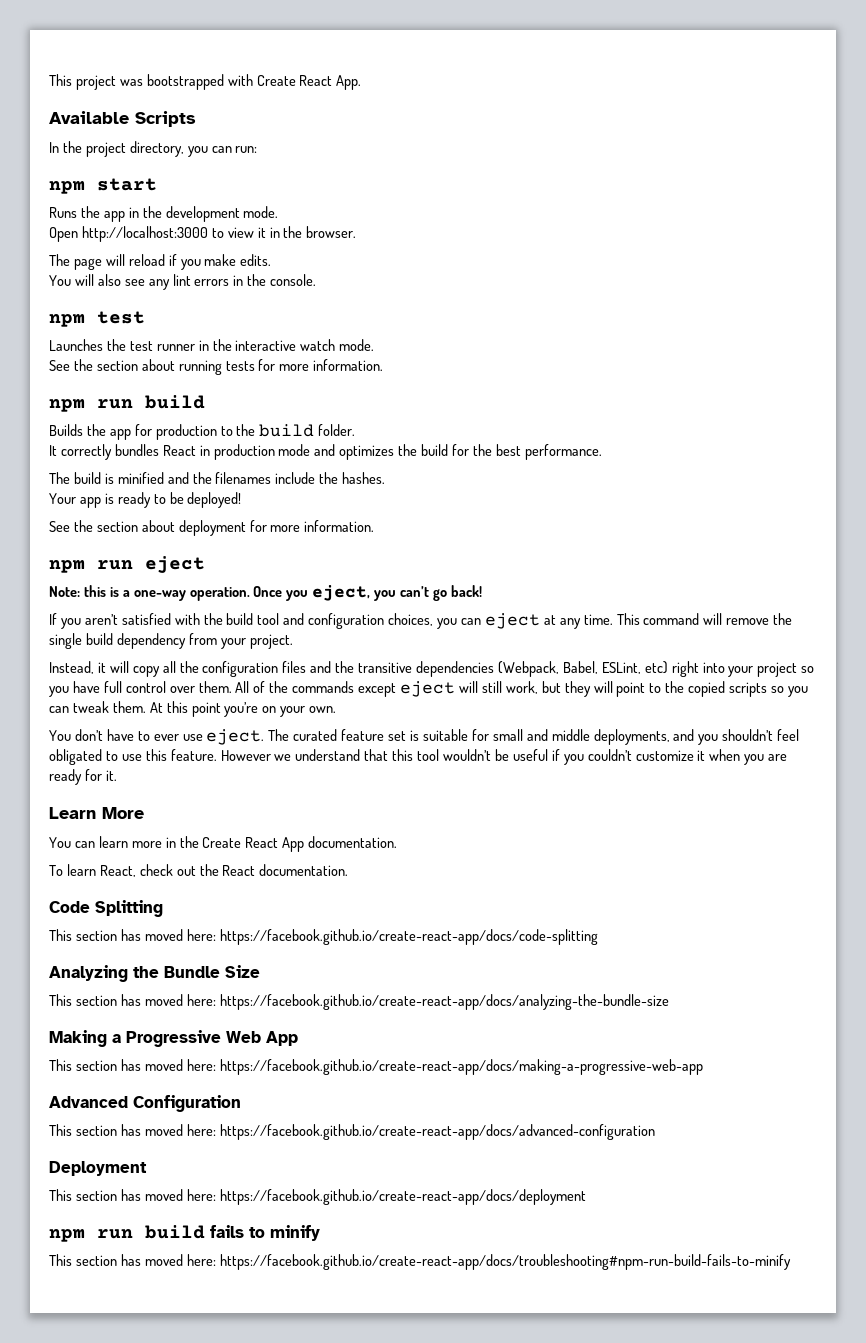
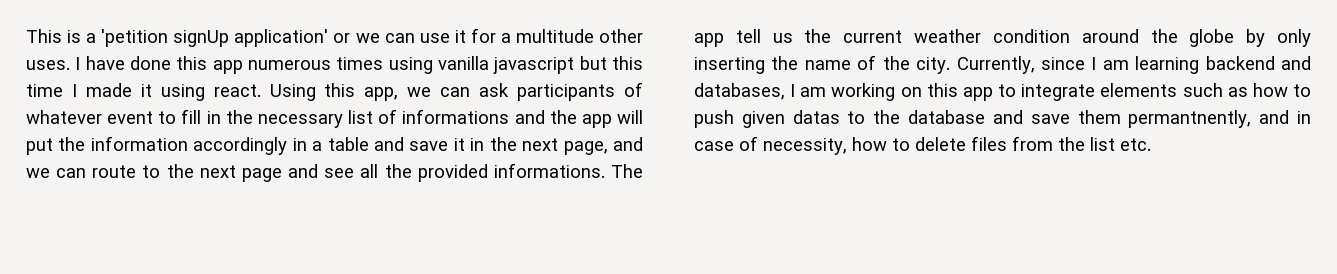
[49,74,362,90] [49,111,196,127] [49,141,258,157] [49,178,157,194] [49,206,279,222] [49,226,357,242] [49,254,272,270] [49,274,317,290] [49,311,145,327] [49,339,375,351] [49,359,384,375] [49,395,205,412] [49,424,356,440] [49,444,602,460] [49,472,386,484] [49,492,242,508] [49,520,375,536] [49,556,205,573] [49,585,482,601] [49,613,793,629] [49,633,293,649] [49,661,815,677] [49,681,808,697] [49,701,337,717] [49,729,800,745] [49,749,788,765] [49,769,117,785] [49,807,144,819] [49,836,398,852] [49,864,349,877] [49,900,163,917] [49,929,598,945] [49,965,260,982] [49,994,669,1010] [49,1030,298,1047] [49,1059,703,1075] [49,1095,241,1112] [49,1124,655,1140] [49,1161,147,1176] [49,1189,586,1205] [49,1225,320,1242] [49,1254,791,1270] This project was bootstrapped with Create React App. // Available Scripts // In the project directory, you can run: // npm start // Runs the app in the development mode. // Open http://localhost:3000 to view it in the browser. // The page will reload if you make edits. // You will also see any lint errors in the console. // npm test // Launches the test runner in the interactive watch mode. // See the section about running tests for more information. // npm run build // Builds the app for production to the build folder. // It correctly bundles React in production mode and optimizes the build for the best performance. // The build is minified and the filenames include the hashes. // Your app is ready to be deployed! // See the section about deployment for more information. // npm run eject // Note: this is a one-way operation. Once you eject, you can’t go back! // If you aren’t satisfied with the build tool and configuration choices, you can eject at any time. This command will remove the single build dependency from your project. // Instead, it will copy all the configuration files and the transitive dependencies (Webpack, Babel, ESLint, etc) right into your project so you have full control over them. All of the commands except eject will still work, but they will point to the copied scripts so you can tweak them. At this point you’re on your own. // You don’t have to ever use eject. The curated feature set is suitable for small and middle deployments, and you shouldn’t feel obligated to use this feature. However we understand that this tool wouldn’t be useful if you couldn’t customize it when you are ready for it. // Learn More // You can learn more in the Create React App documentation. // To learn React, check out the React documentation. // Code Splitting // This section has moved here: https://facebook.github.io/create-react-app/docs/code-splitting // Analyzing the Bundle Size // This section has moved here: https://facebook.github.io/create-react-app/docs/analyzing-the-bundle-size // Making a Progressive Web App // This section has moved here: https://facebook.github.io/create-react-app/docs/making-a-progressive-web-app // Advanced Configuration // This section has moved here: https://facebook.github.io/create-react-app/docs/advanced-configuration // Deployment // This section has moved here: https://facebook.github.io/create-react-app/docs/deployment // npm run build fails to minify // This section has moved here: https://facebook.github.io/create-react-app/docs/troubleshooting#npm-run-build-fails-to-minify -> [26,28,643,47] [26,56,643,74] [26,82,643,101] [26,109,643,128] [26,136,644,155] [26,163,643,182] [694,29,1311,47] [694,55,1311,74] [694,83,1311,101] [694,110,1311,128] [694,136,1151,155] This is a 'petition signUp application' or we can use it for a multitude other uses. I have done this app numerous times using vanilla javascript but this time I made it using react. Using this app, we can ask participants of whatever event to fill in the necessary list of informations and the app will put the information accordingly in a table and save it in the next page, and we can route to the next page and see all the provided informations. The app tell us the current weather condition around the globe by only inserting the name of the city. Currently, since I am learning backend and databases, I am working on this app to integrate elements such as how to push given datas to the database and save them permantnently, and in case of necessity, how to delete files from the list etc.

